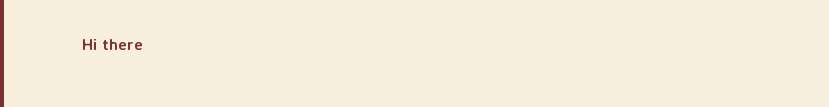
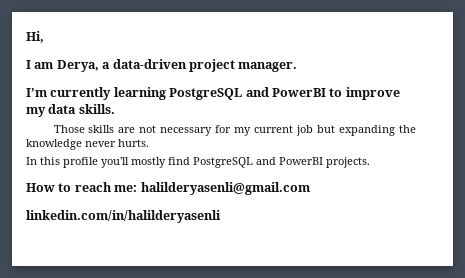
[82,39,143,50] Hi there -> [26,31,44,43] [26,59,298,72] [26,87,400,100] [26,104,115,117] [53,125,416,136] [26,139,149,150] [26,157,370,168] [26,182,310,195] [26,210,221,223] Hi, // I am Derya, a data-driven project manager. // I’m currently learning PostgreSQL and PowerBI to improve my data skills. // Those skills are not necessary for my current job but expanding the knowledge never hurts. // In this profile you'll mostly find PostgreSQL and PowerBI projects. // How to reach me: halilderyasenli@gmail.com // linkedin.com/in/halilderyasenli

